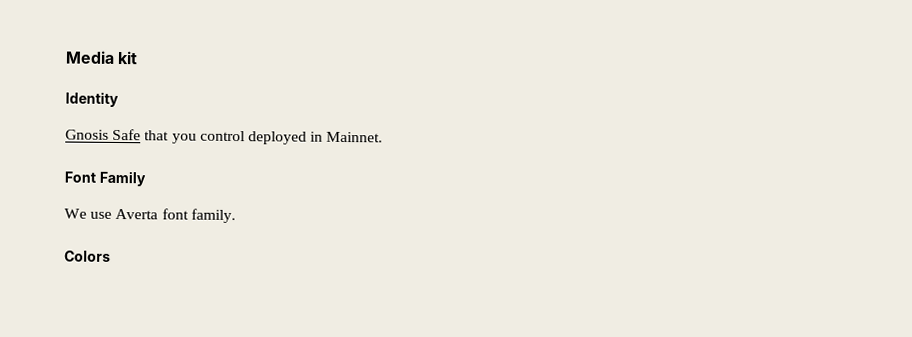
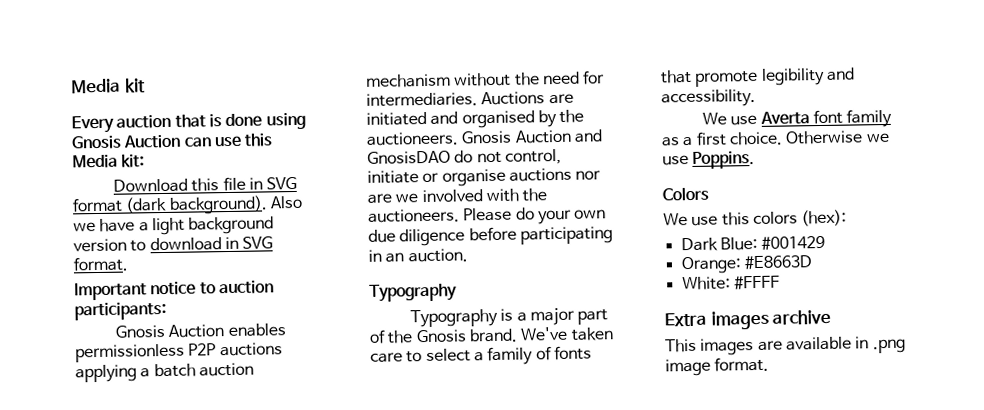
[65,91,119,107] [65,128,384,145] [64,170,146,187] [64,208,236,224] [64,250,111,262] Identity // Gnosis Safe that you control deployed in Mainnet. // Font Family // We use Averta font family. // Colors -> [71,112,306,134] [71,133,274,150] [72,154,146,169] [113,176,298,193] [72,195,303,215] [73,216,275,236] [73,236,274,252] [73,256,128,272] [74,280,274,301] [74,301,167,321] [115,323,286,338] [75,342,283,363] [75,362,254,383] [366,70,606,88] [366,91,574,107] [366,109,585,129] [366,129,603,146] [367,148,562,165] [367,167,602,187] [367,188,548,204] [368,207,607,225] [368,226,613,247] [368,248,468,263] [369,283,457,302] [410,307,609,328] [369,326,614,344] [370,345,592,366] [660,67,855,87] [661,88,756,108] [702,108,893,128] [661,130,890,147] [662,150,756,169] [662,186,709,202] [663,209,848,227] [680,235,826,252] [680,255,812,275] [681,275,780,291] [664,309,832,330] [665,336,906,356] [665,356,770,377] Every auction that is done using Gnosis Auction can use this Media kit: // Download this file in SVG format (dark background). Also we have a light background version to download in SVG format. // Important notice to auction participants: // Gnosis Auction enables permissionless P2P auctions applying a batch auction mechanism without the need for intermediaries. Auctions are initiated and organised by the auctioneers. Gnosis Auction and GnosisDAO do not control, initiate or organise auctions nor are we involved with the auctioneers. Please do your own due diligence before participating in an auction. // Typography // Typography is a major part of the Gnosis brand. We've taken care to select a family of fonts that promote legibility and accessibility. // We use Averta font family as a first choice. Otherwise we use Poppins. // Colors // We use this colors (hex): // Dark Blue: #001429 // Orange: #E8663D // White: #FFFF // Extra images archive // This images are available in .png image format.

